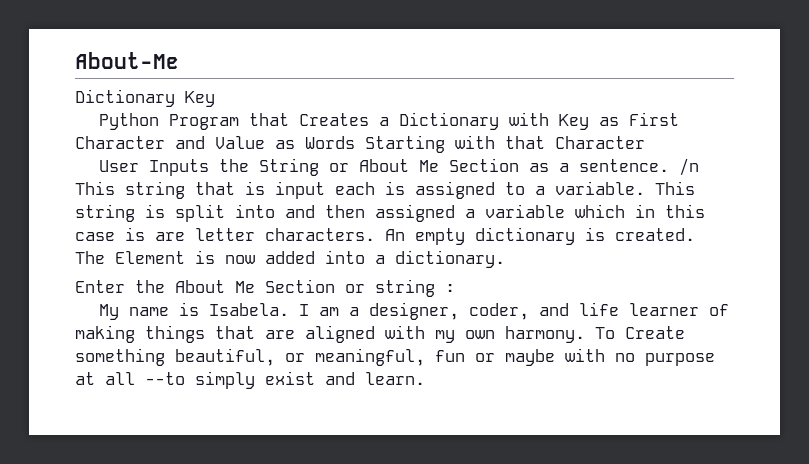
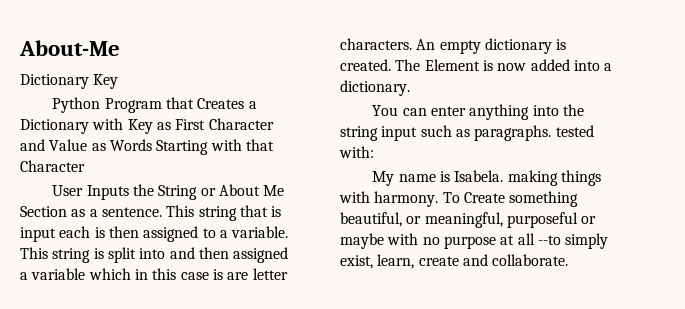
[678,158,699,176] /n -> (162, 212) none
(405, 188) none -> [108,226,139,238] then
[75,279,455,297] [98,302,729,320] [75,325,495,343] Enter the About Me Section or string : // My name is Isabela. I am a designer, coder, and life learner of making things that are aligned with my own -> [372,104,585,120] [340,125,594,141] [339,146,374,158] [372,170,602,186] [339,191,370,203] You can enter anything into the string input such as paragraphs. tested with: // My name is Isabela. making things with
[435,350,465,362] fun -> [506,212,578,228] purposeful
[265,371,425,385] exist and learn. -> [340,254,569,269] exist, learn, create and collaborate.

